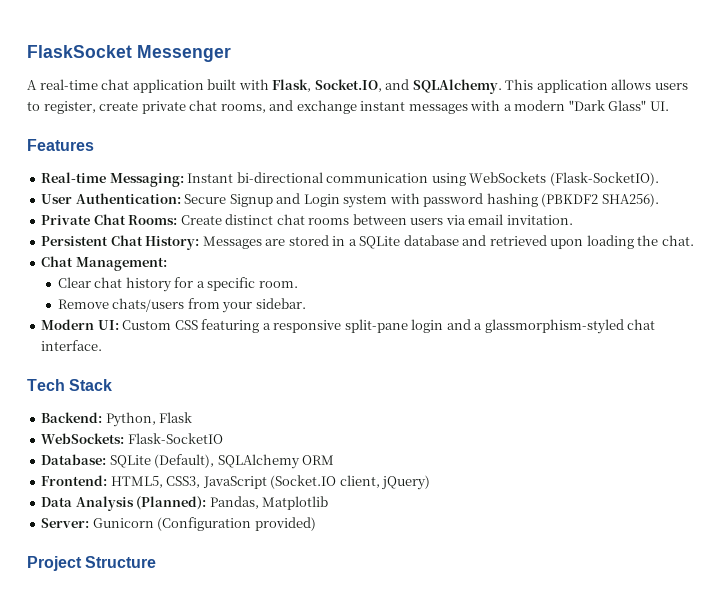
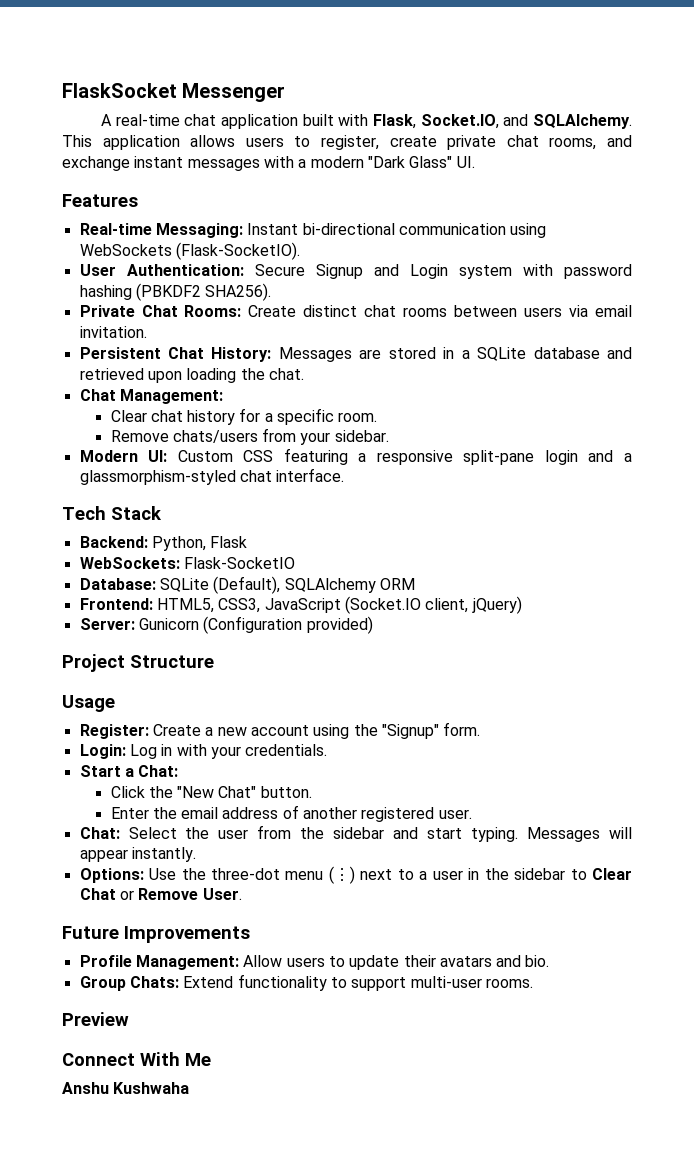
[41,496,329,511] // Data Analysis (Planned): Pandas, Matplotlib -> (522, 605) none
(157, 562) none -> [62,695,115,712] [79,722,481,739] [79,744,328,759] [79,765,179,777] [110,786,312,798] [110,805,472,822] [79,825,632,842] [79,847,196,862] [79,866,632,884] [79,888,242,900] [62,926,250,943] [79,955,550,970] [79,974,533,991] [62,1012,129,1026] [62,1052,211,1066] [62,1082,190,1094] // Usage // Register: Create a new account using the "Signup" form. // Login: Log in with your credentials. // Start a Chat: // Click the "New Chat" button. // Enter the email address of another registered user. // Chat: Select the user from the sidebar and start typing. Messages will appear instantly. // Options: Use the three-dot menu (⋮) next to a user in the sidebar to Clear Chat or Remove User. // Future Improvements // Profile Management: Allow users to update their avatars and bio. // Group Chats: Extend functionality to support multi-user rooms. // Preview // Connect With Me // Anshu Kushwaha

